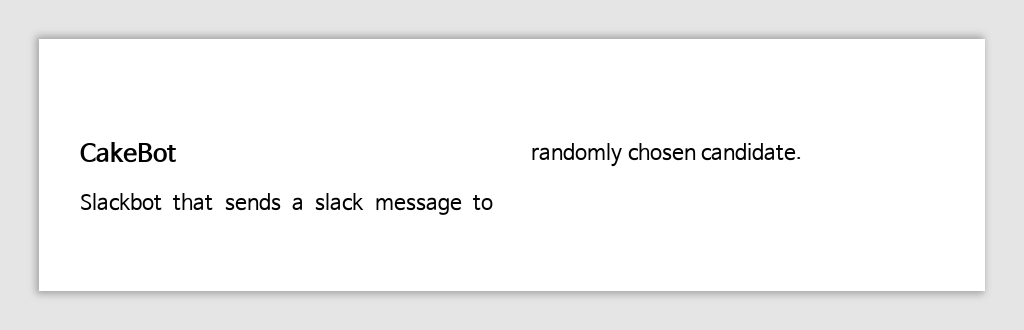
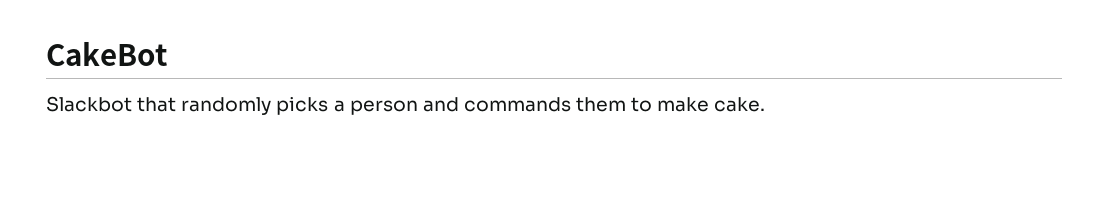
[224,193,493,215] [531,143,803,167] sends a slack message to randomly chosen candidate. -> [181,96,766,115] randomly picks a person and commands them to make cake.

